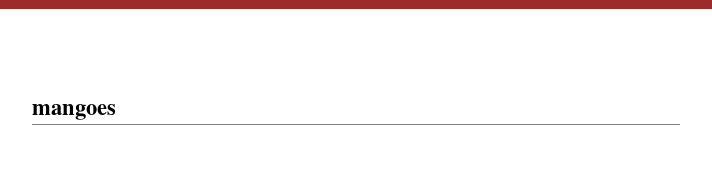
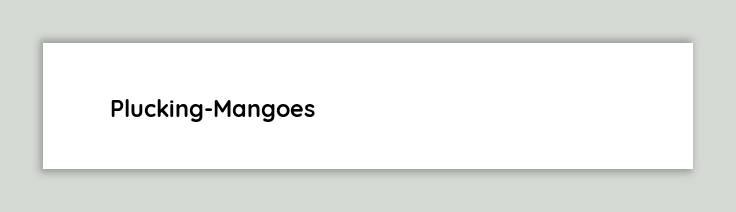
[32,104,116,120] mangoes -> [110,99,315,122] Plucking-Mangoes

